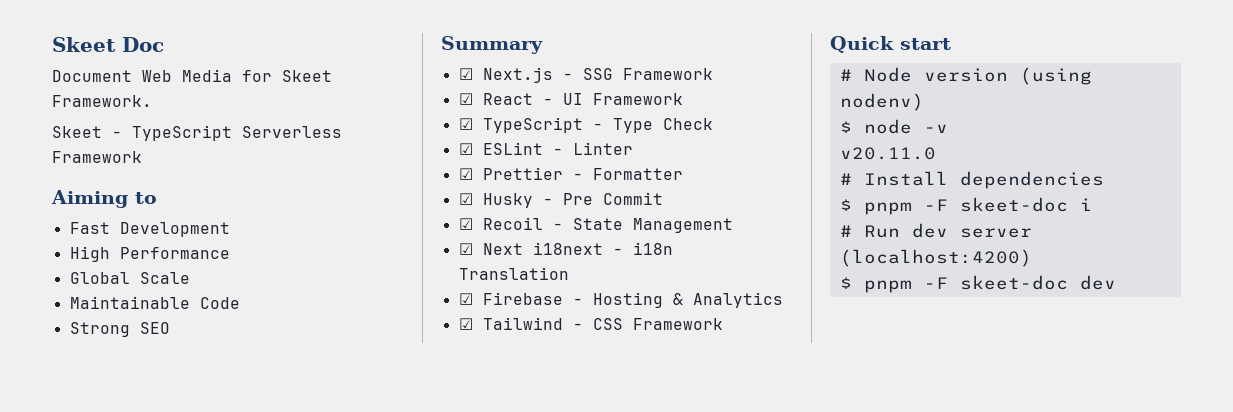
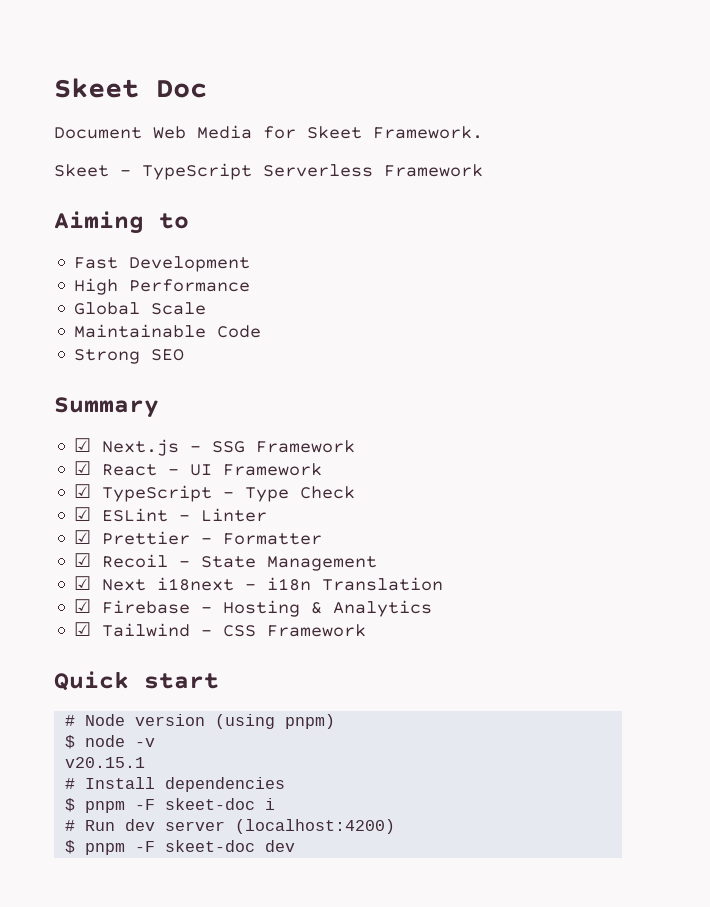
[458,192,663,208] // ☑ Husky - Pre Commit -> (323, 539) none
[839,93,924,111] nodenv) -> [285,714,336,729] pnpm)
[839,147,936,160] v20.11.0 -> [65,757,146,768] v20.15.1

